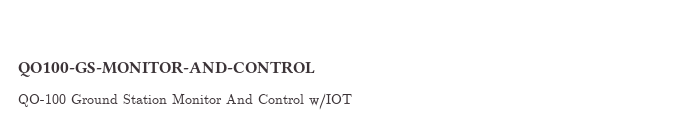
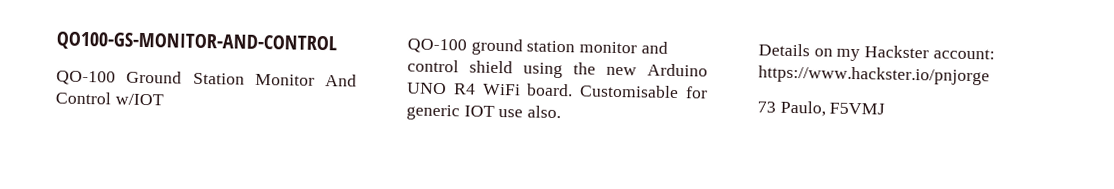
(352, 101) none -> [407,38,668,56] [407,59,708,79] [406,82,708,99] [406,104,562,121] [758,43,995,62] [758,65,990,86] [757,100,886,117] // QO-100 ground station monitor and control shield using the new Arduino UNO R4 WiFi board. Customisable for generic IOT use also. // Details on my Hackster account: https://www.hackster.io/pnjorge // 73 Paulo, F5VMJ

